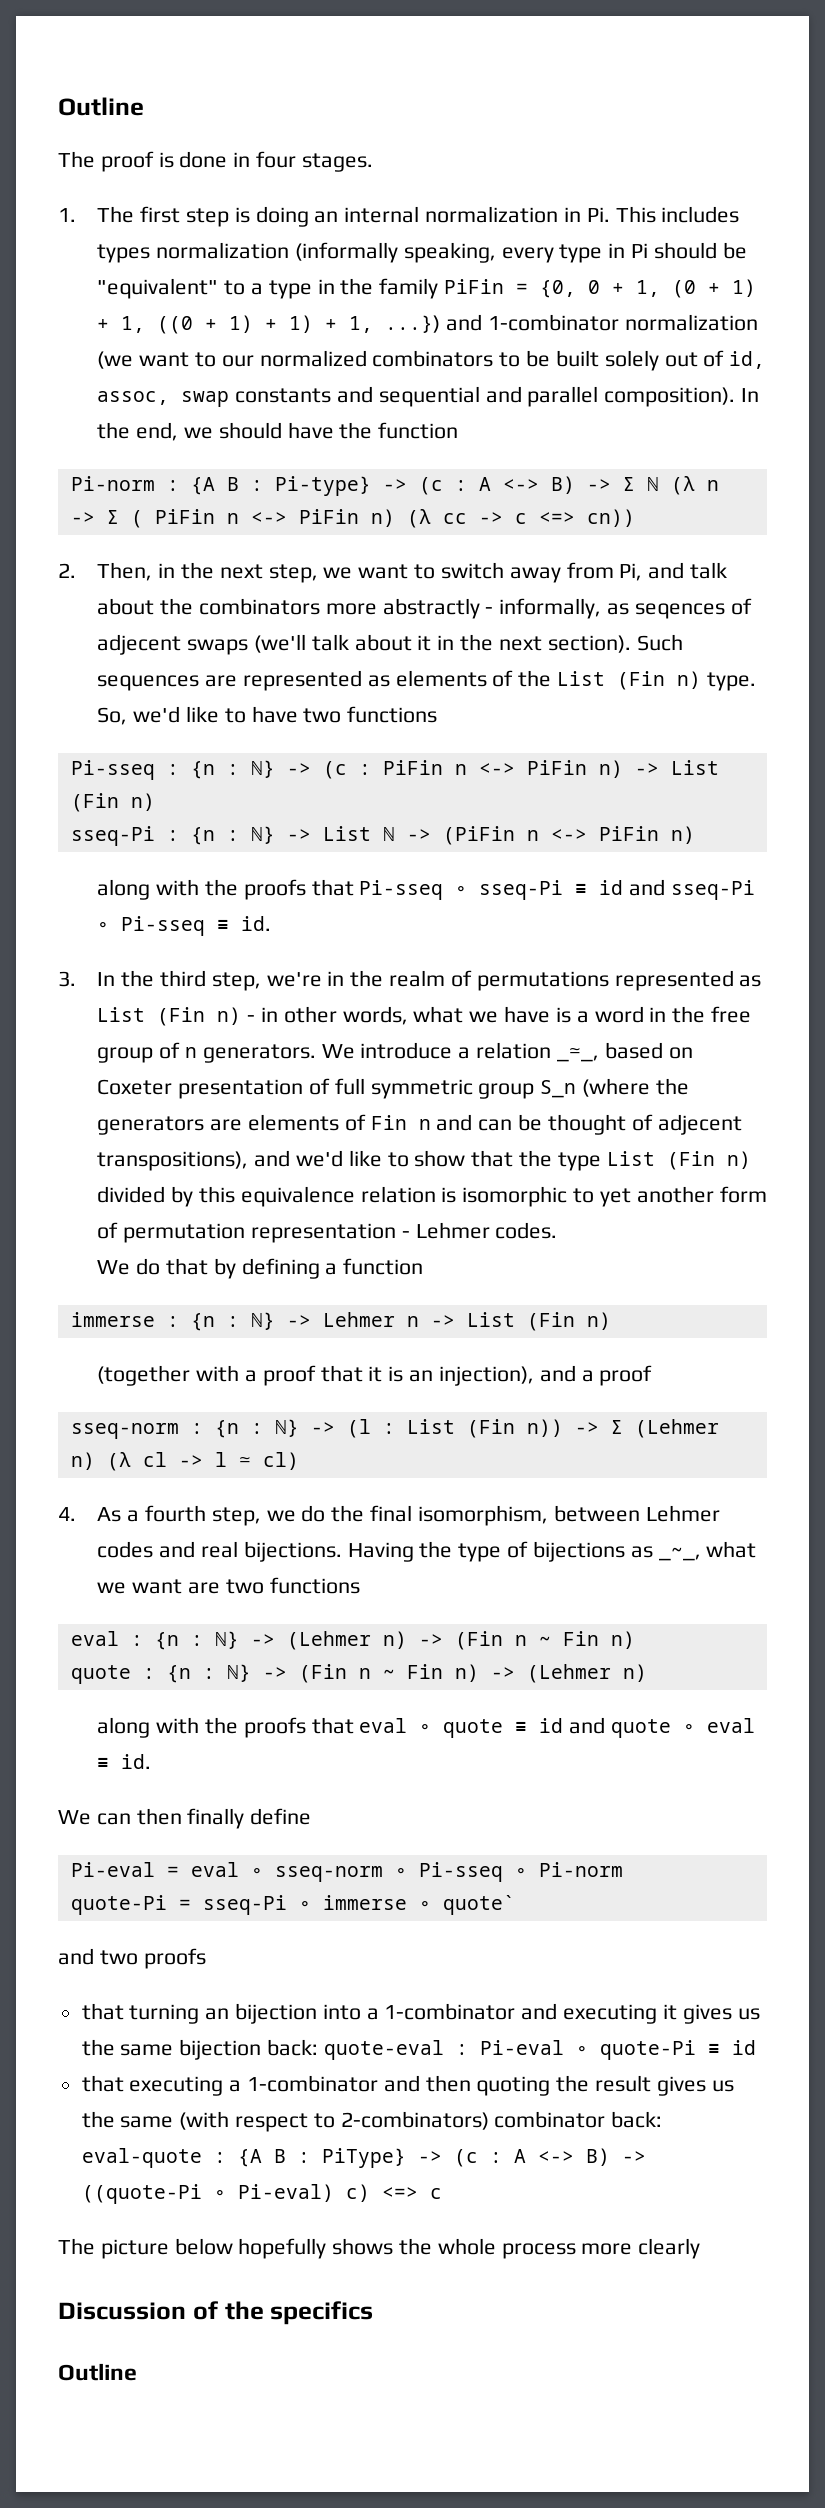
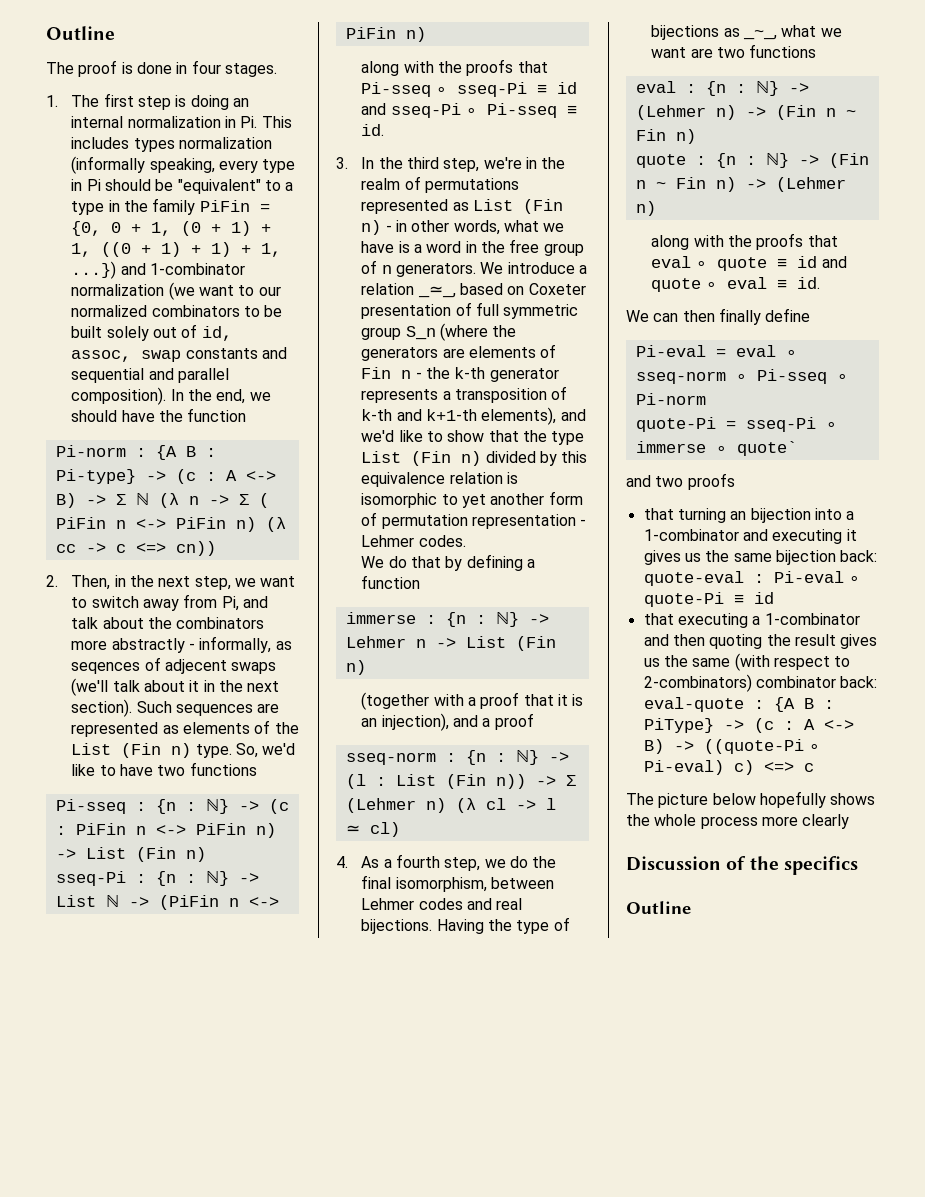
[436,1114,742,1135] [97,1151,249,1171] and can be thought of adjecent transpositions), -> [415,367,559,382] [361,386,568,403] [361,407,557,425] - the k-th generator represents a transposition of k-th and k+1-th elements),

